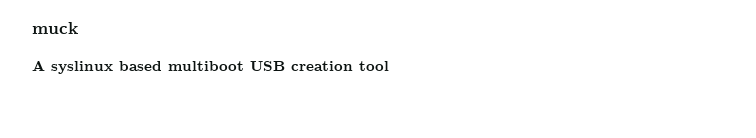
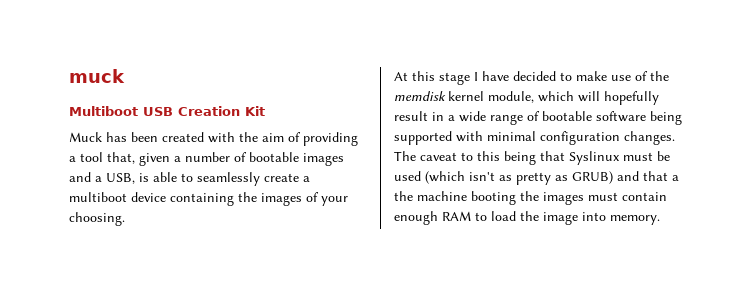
[32,60,389,74] A syslinux based multiboot USB creation tool -> [69,106,265,116] [69,132,358,146] [69,152,344,166] [69,172,310,186] [69,192,348,206] [69,212,125,226] [394,71,669,85] [394,91,659,105] [394,111,682,125] [394,131,675,145] [394,151,670,165] [394,171,679,185] [394,191,667,205] [394,211,660,225] Multiboot USB Creation Kit // Muck has been created with the aim of providing a tool that, given a number of bootable images and a USB, is able to seamlessly create a multiboot device containing the images of your choosing. // At this stage I have decided to make use of the memdisk kernel module, which will hopefully result in a wide range of bootable software being supported with minimal configuration changes. The caveat to this being that Syslinux must be used (which isn't as pretty as GRUB) and that a the machine booting the images must contain enough RAM to load the image into memory.

